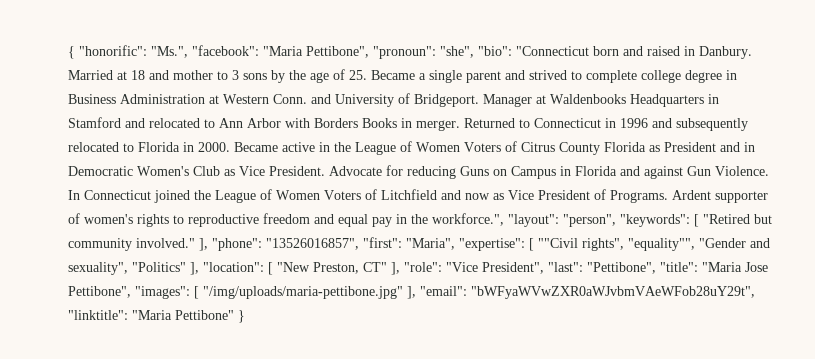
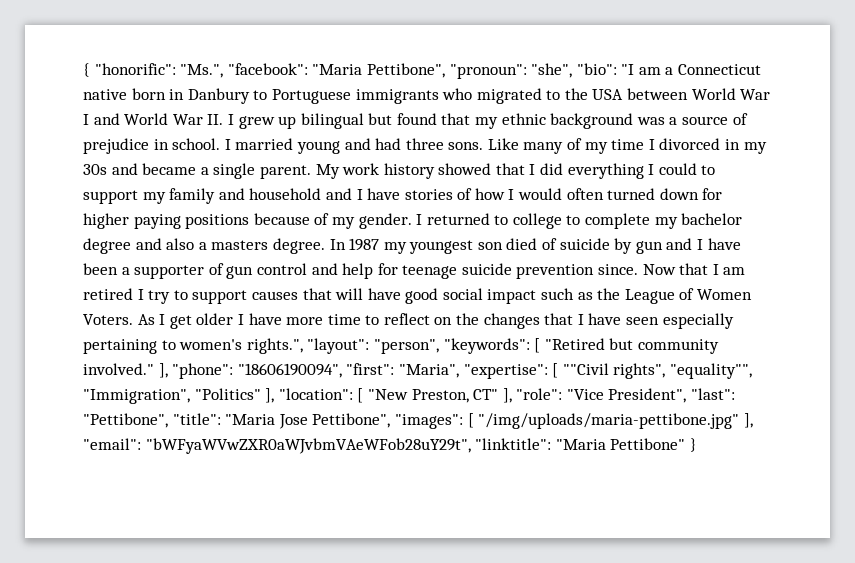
[516,46,752,59] [68,69,737,83] [68,93,719,107] [68,117,748,131] [68,141,755,155] [68,165,769,179] [68,189,768,203] [68,213,504,227] "Connecticut born and raised in Danbury. Married at 18 and mother to 3 sons by the age of 25. Became a single parent and strived to complete college degree in Business Administration at Western Conn. and University of Bridgeport. Manager at Waldenbooks Headquarters in Stamford and relocated to Ann Arbor with Borders Books in merger. Returned to Connecticut in 1996 and subsequently relocated to Florida in 2000. Became active in the League of Women Voters of Citrus County Florida as President and in Democratic Women's Club as Vice President. Advocate for reducing Guns on Campus in Florida and against Gun Violence. In Connecticut joined the League of Women Voters of Litchfield and now as Vice President of Programs. Ardent supporter of women's rights to reproductive freedom and equal pay in the workforce.", -> [621,64,762,75] [83,88,771,104] [83,113,748,129] [83,138,767,154] [83,163,716,179] [83,188,723,204] [83,213,743,229] [83,238,741,254] [83,263,746,279] [83,288,753,304] [83,313,734,329] [83,338,303,354] "I am a Connecticut native born in Danbury to Portuguese immigrants who migrated to the USA between World War I and World War II. I grew up bilingual but found that my ethnic background was a source of prejudice in school. I married young and had three sons. Like many of my time I divorced in my 30s and became a single parent. My work history showed that I did everything I could to support my family and household and I have stories of how I would often turned down for higher paying positions because of my gender. I returned to college to complete my bachelor degree and also a masters degree. In 1987 my youngest son died of suicide by gun and I have been a supporter of gun control and help for teenage suicide prevention since. Now that I am retired I try to support causes that will have good social impact such as the League of Women Voters. As I get older I have more time to reflect on the changes that I have seen especially pertaining to women's rights.",
[266,238,359,250] "13526016857", -> [237,363,342,378] "18606190094",
[699,238,770,248] [68,262,128,275] "Gender and sexuality", -> [83,389,190,404] "Immigration",

